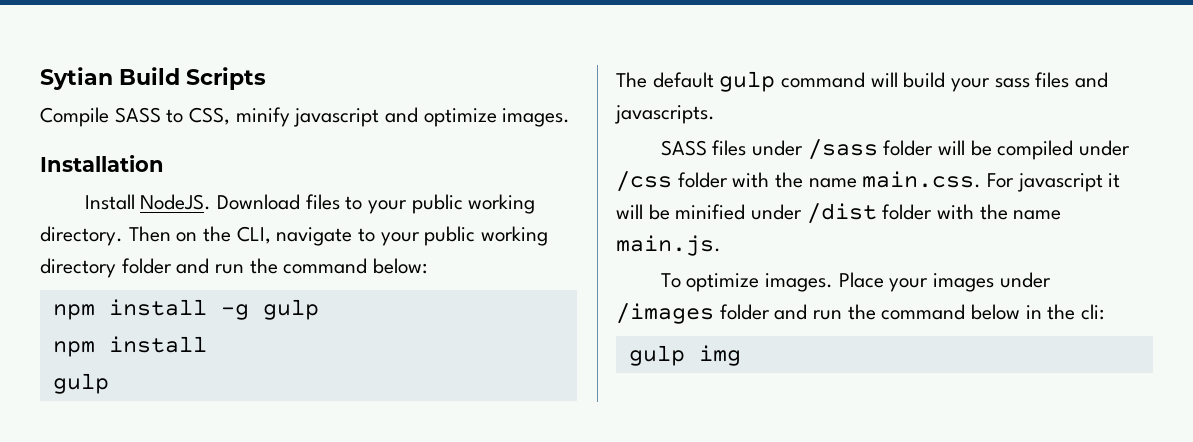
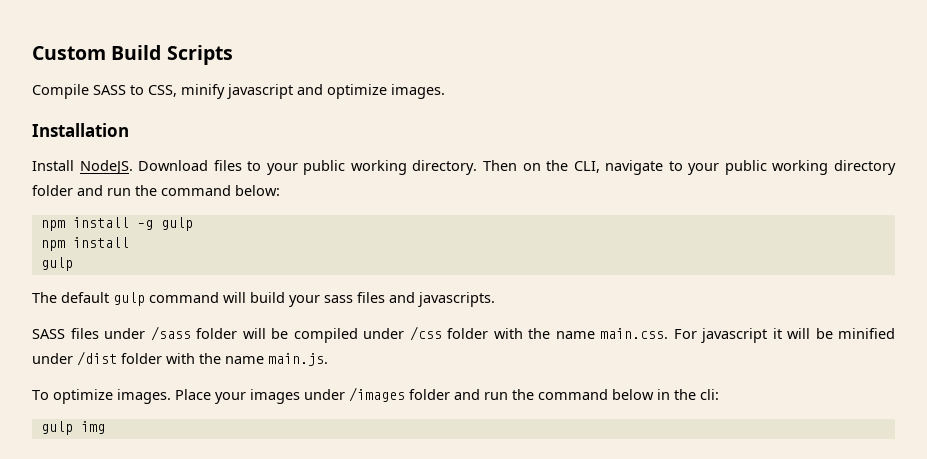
[40,67,113,90] Sytian -> [32,46,106,60] Custom

